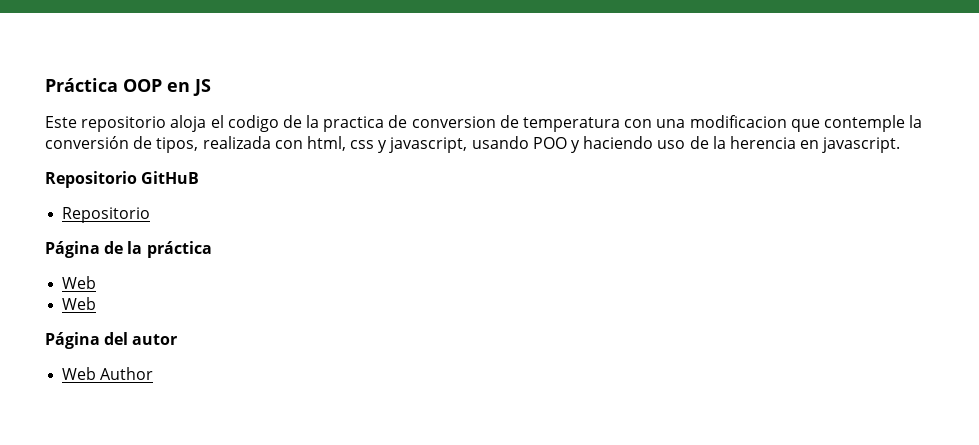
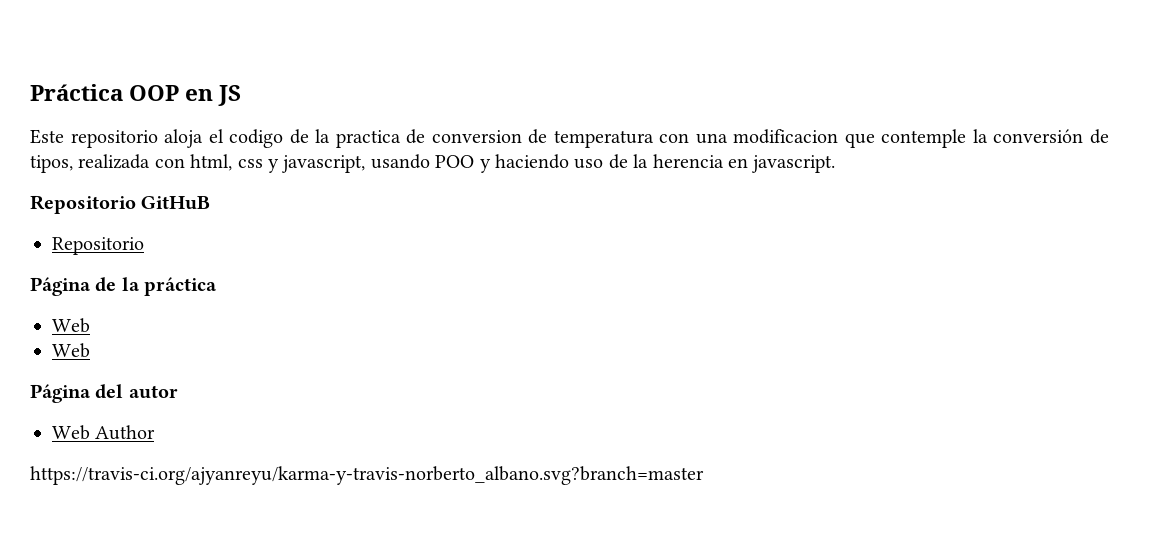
(154, 373) none -> [30,466,704,485] // https://travis-ci.org/ajyanreyu/karma-y-travis-norberto_albano.svg?branch=master

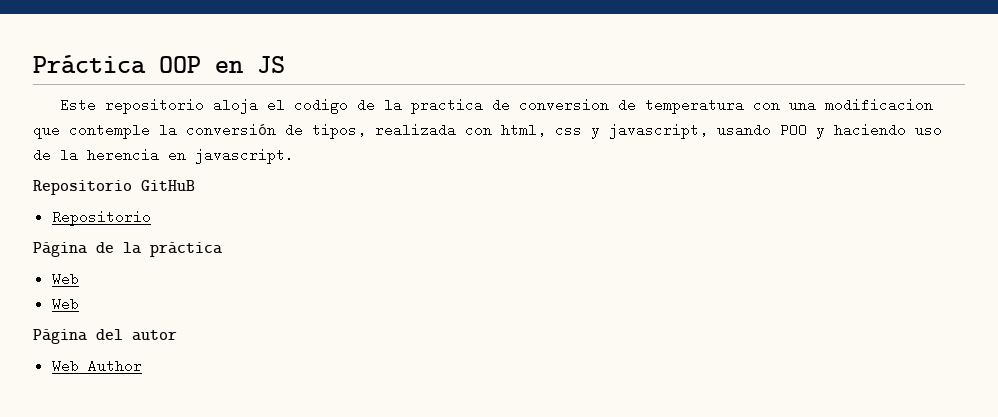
[30,466,704,485] // https://travis-ci.org/ajyanreyu/karma-y-travis-norberto_albano.svg?branch=master -> (142, 366) none

